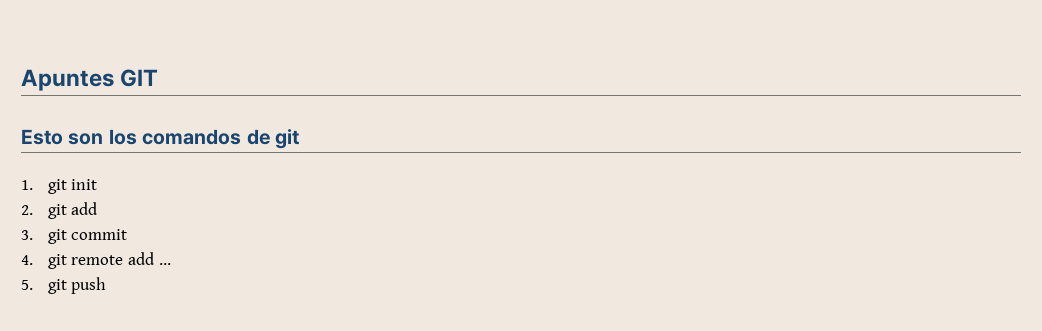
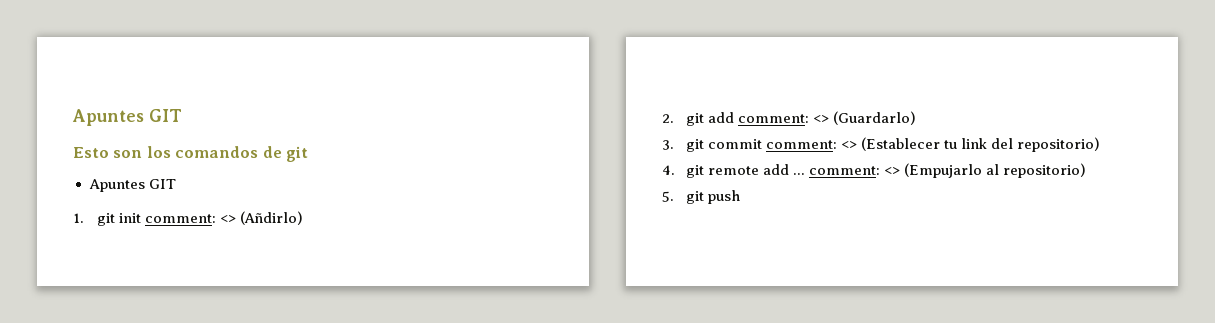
(299, 139) none -> [88,179,176,192] // Apuntes GIT
(98, 184) none -> [144,211,303,225] comment: <> (Añdirlo)
(98, 208) none -> [737,111,916,125] comment: <> (Guardarlo)
(128, 234) none -> [765,137,1100,152] comment: <> (Establecer tu link del repositorio)
(171, 264) none -> [808,163,1086,178] comment: <> (Empujarlo al repositorio)

